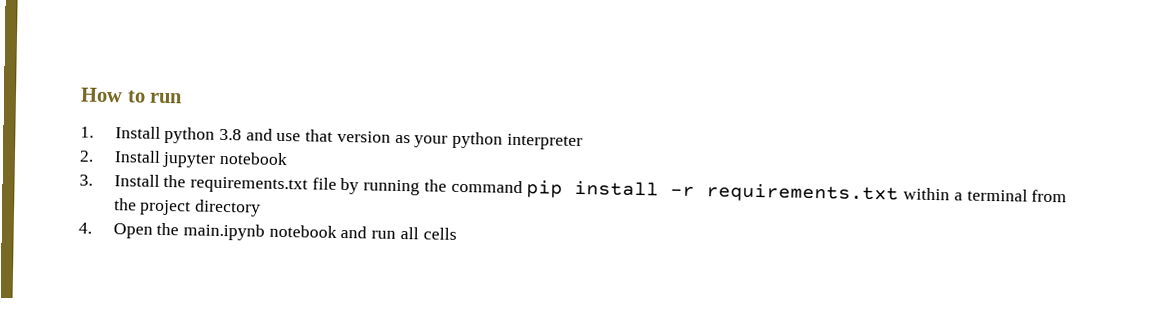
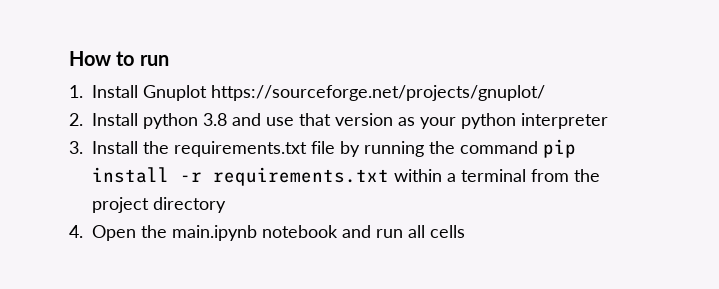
(161, 132) none -> [143,85,545,101] [69,113,138,126] Gnuplot https://sourceforge.net/projects/gnuplot/ // 2. Install
[79,150,289,168] // 2. Install jupyter notebook -> (608, 121) none

